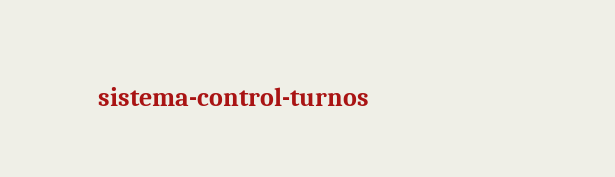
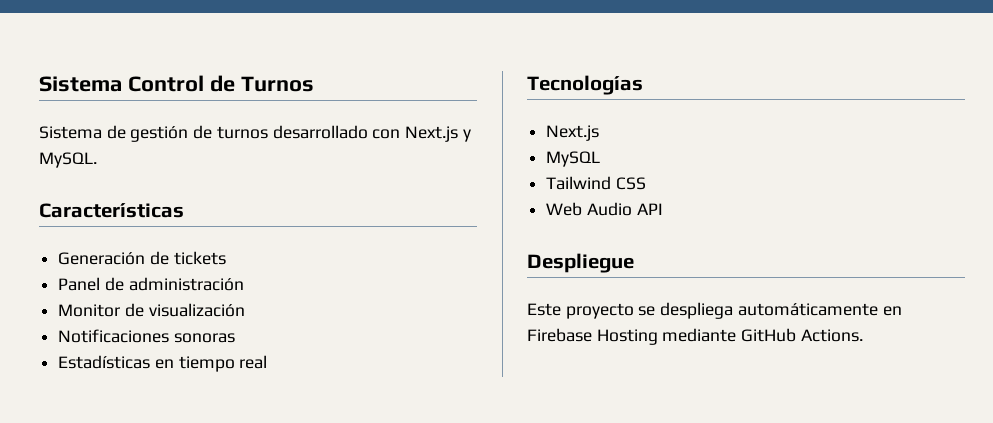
[98,87,369,106] sistema-control-turnos -> [39,75,314,92] [39,125,471,142] [39,152,97,168] [39,203,184,218] [58,251,226,265] [58,277,244,291] [58,303,245,317] [58,329,235,343] [58,355,268,372] [527,75,643,95] [546,125,600,141] [546,151,601,167] [546,176,646,190] [546,202,663,216] [527,253,634,273] [527,302,902,319] [527,328,863,345] Sistema Control de Turnos // Sistema de gestión de turnos desarrollado con Next.js y MySQL. // Características // Generación de tickets // Panel de administración // Monitor de visualización // Notificaciones sonoras // Estadísticas en tiempo real // Tecnologías // Next.js // MySQL // Tailwind CSS // Web Audio API // Despliegue // Este proyecto se despliega automáticamente en Firebase Hosting mediante GitHub Actions.

